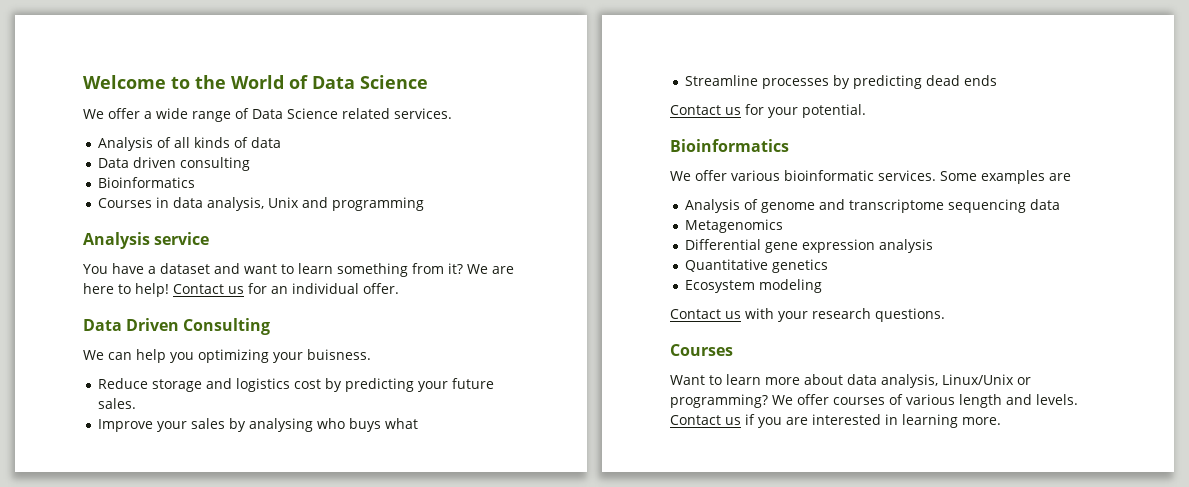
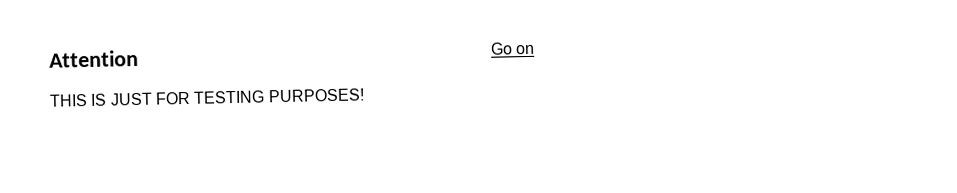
[83,75,428,89] [83,108,452,122] [97,137,281,151] [97,157,250,171] [97,177,195,188] [97,197,424,211] [83,232,210,249] [83,263,514,277] [83,283,399,297] [83,318,271,335] [83,349,371,363] [97,378,494,392] [97,398,136,409] [97,418,418,432] [684,75,997,89] [670,104,866,118] [670,139,789,152] [670,170,1071,184] [684,199,1060,213] [684,219,783,233] [684,239,933,253] [684,259,828,273] [684,279,822,293] [670,308,945,322] [670,344,733,356] [670,374,1031,388] [670,394,1078,408] [670,414,1001,428] Welcome to the World of Data Science // We offer a wide range of Data Science related services. // Analysis of all kinds of data // Data driven consulting // Bioinformatics // Courses in data analysis, Unix and programming // Analysis service // You have a dataset and want to learn something from it? We are here to help! Contact us for an individual offer. // Data Driven Consulting // We can help you optimizing your buisness. // Reduce storage and logistics cost by predicting your future sales. // Improve your sales by analysing who buys what // Streamline processes by predicting dead ends // Contact us for your potential. // Bioinformatics // We offer various bioinformatic services. Some examples are // Analysis of genome and transcriptome sequencing data // Metagenomics // Differential gene expression analysis // Quantitative genetics // Ecosystem modeling // Contact us with your research questions. // Courses // Want to learn more about data analysis, Linux/Unix or programming? We offer courses of various length and levels. Contact us if you are interested in learning more. -> [48,49,139,68] [49,88,365,107] [490,42,536,55] Attention // THIS IS JUST FOR TESTING PURPOSES! // Go on

